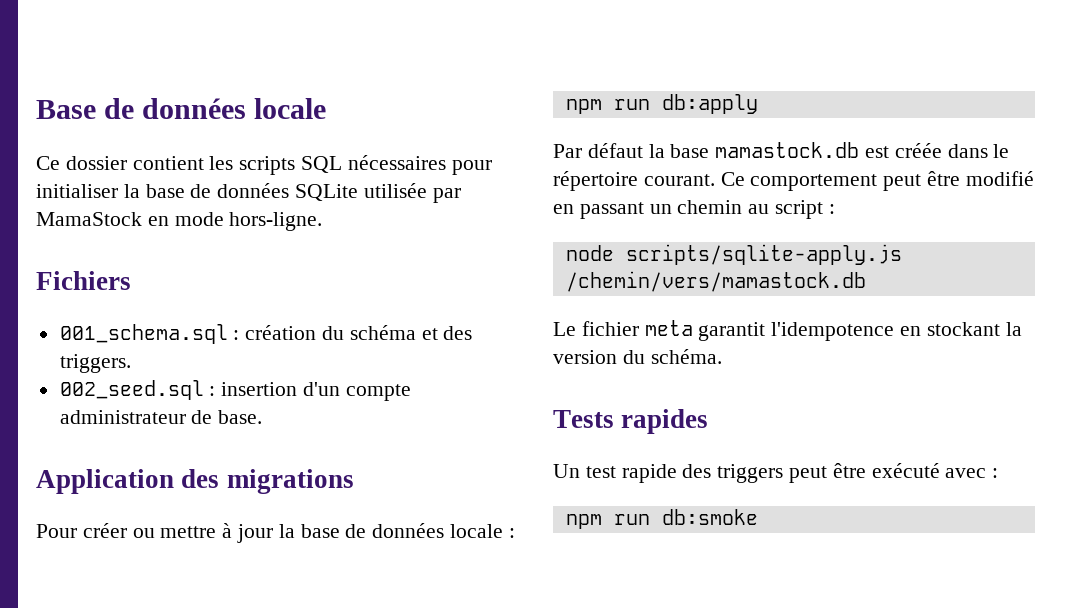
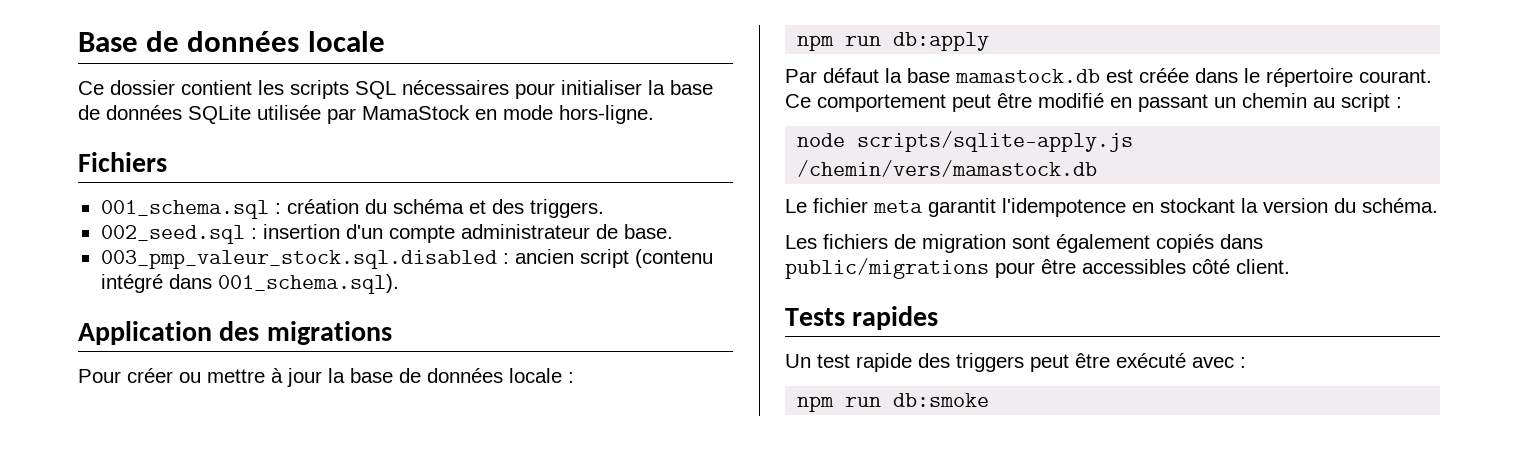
(263, 417) none -> [100,249,713,269] [100,274,399,294] // 003_pmp_valeur_stock.sql.disabled : ancien script (contenu intégré dans 001_schema.sql).
(722, 356) none -> [785,234,1263,253] [785,258,1290,279] // Les fichiers de migration sont également copiés dans public/migrations pour être accessibles côté client.

